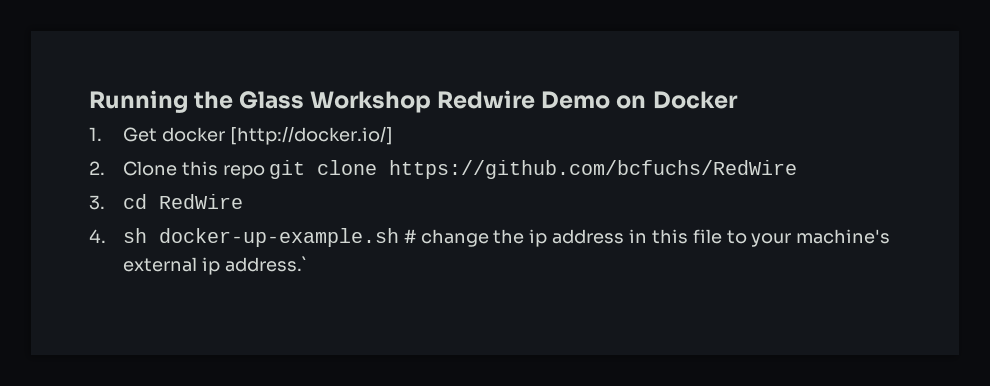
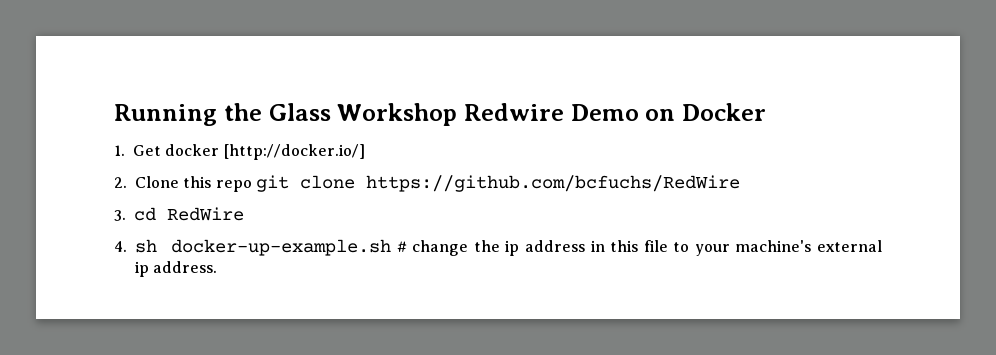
[224,256,307,272] address.` -> [153,261,218,273] address.

